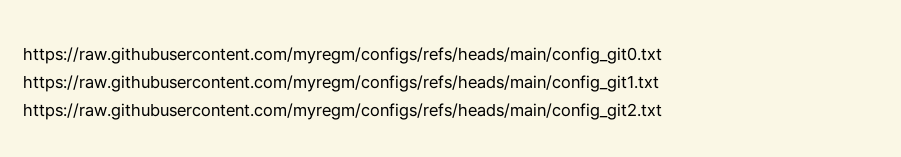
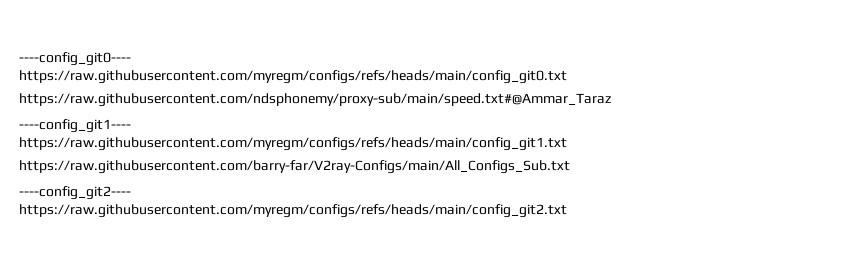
(23, 55) none -> [19,52,131,66] ----config_git0---- //
(662, 55) none -> [19,93,611,107] [19,119,131,133] // https://raw.githubusercontent.com/ndsphonemy/proxy-sub/main/speed.txt#@Ammar_Taraz // ----config_git1----
(659, 83) none -> [19,160,570,174] [19,186,131,200] // https://raw.githubusercontent.com/barry-far/V2ray-Configs/main/All_Configs_Sub.txt // ----config_git2----

